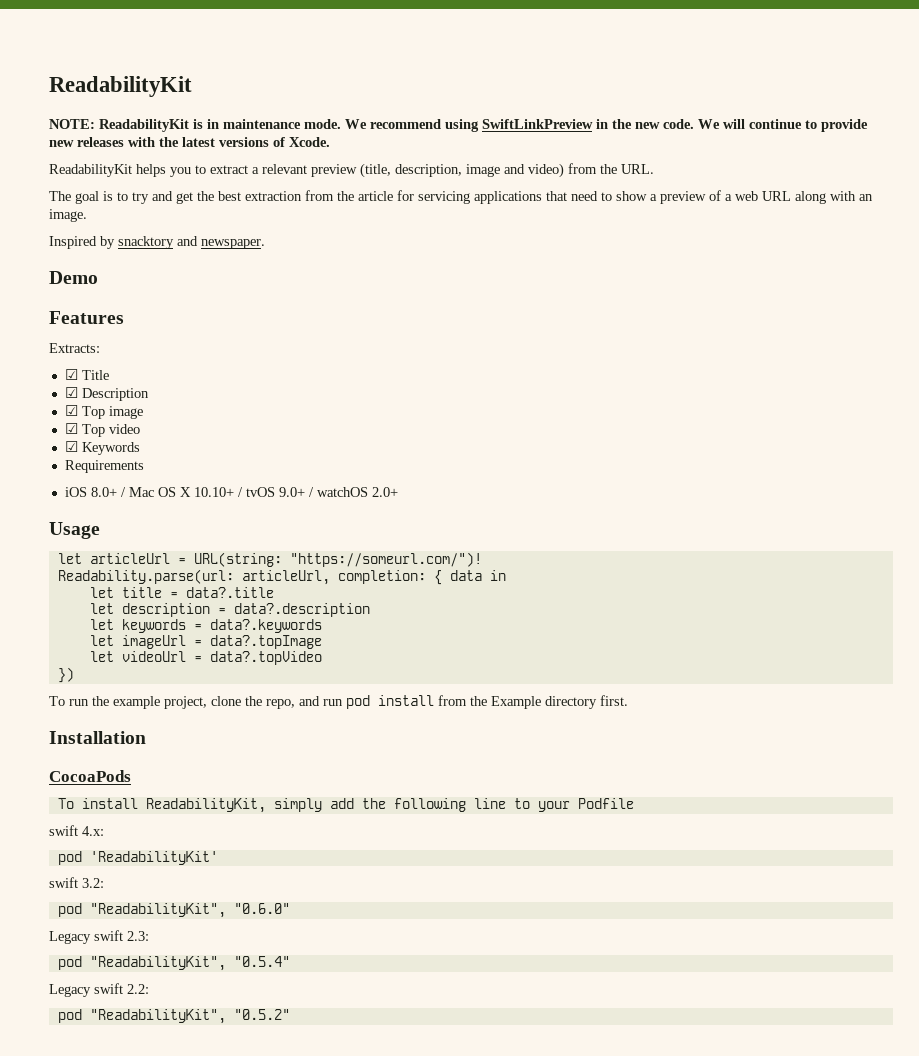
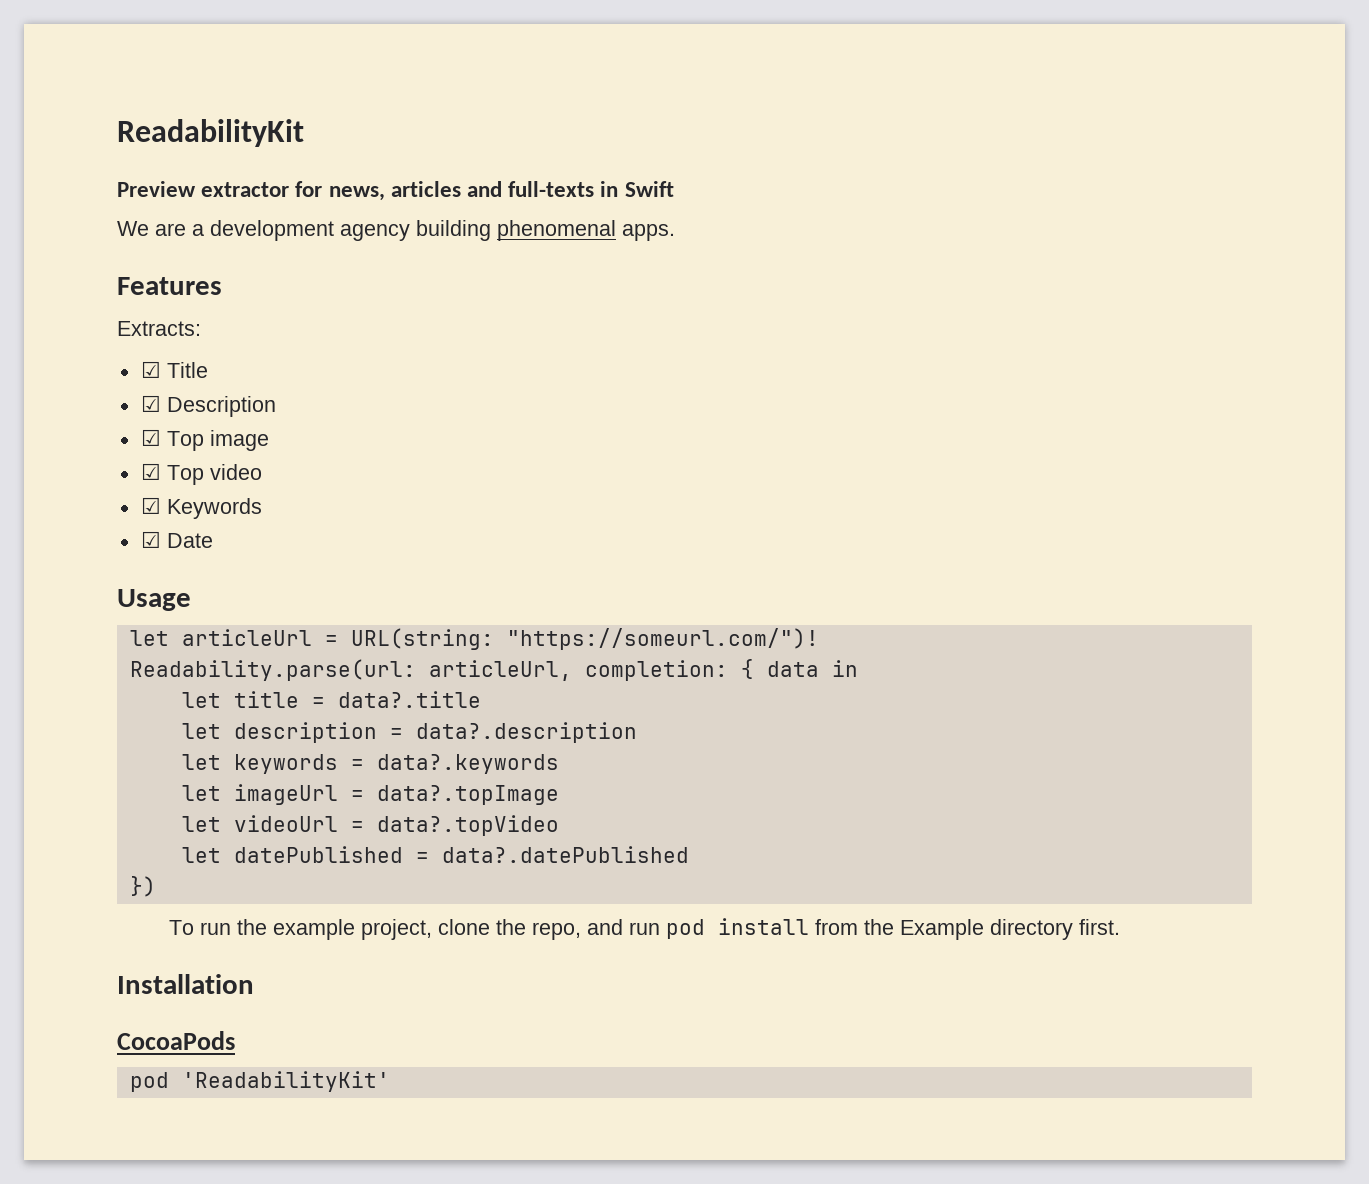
[49,119,868,132] [49,137,330,147] [49,163,654,178] [49,190,873,204] [49,209,87,222] [49,236,265,249] [49,271,98,284] NOTE: ReadabilityKit is in maintenance mode. We recommend using SwiftLinkPreview in the new code. We will continue to provide new releases with the latest versions of Xcode. // ReadabilityKit helps you to extract a relevant preview (title, description, image and video) from the URL. // The goal is to try and get the best extraction from the article for servicing applications that need to show a preview of a web URL along with an image. // Inspired by snacktory and newspaper. // Demo -> [117,181,674,201] [117,220,675,241] Preview extractor for news, articles and full-texts in Swift // We are a development agency building phenomenal apps.
[64,460,144,473] [64,487,398,497] Requirements // iOS 8.0+ / Mac OS X 10.10+ / tvOS 9.0+ / watchOS 2.0+ -> [140,531,213,548] ☑ Date
(322, 658) none -> [181,846,689,863] // let datePublished = data?.datePublished
[57,798,634,813] [49,825,104,836] [57,851,218,865] [49,877,104,888] [57,903,290,918] [49,930,149,944] [57,956,290,971] [49,983,149,997] [57,1009,290,1024] To install ReadabilityKit, simply add the following line to your Podfile // swift 4.x: // pod 'ReadabilityKit' // swift 3.2: // pod "ReadabilityKit", "0.6.0" // Legacy swift 2.3: // pod "ReadabilityKit", "0.5.4" // Legacy swift 2.2: // pod "ReadabilityKit", "0.5.2" -> [129,1071,390,1092] pod 'ReadabilityKit'

